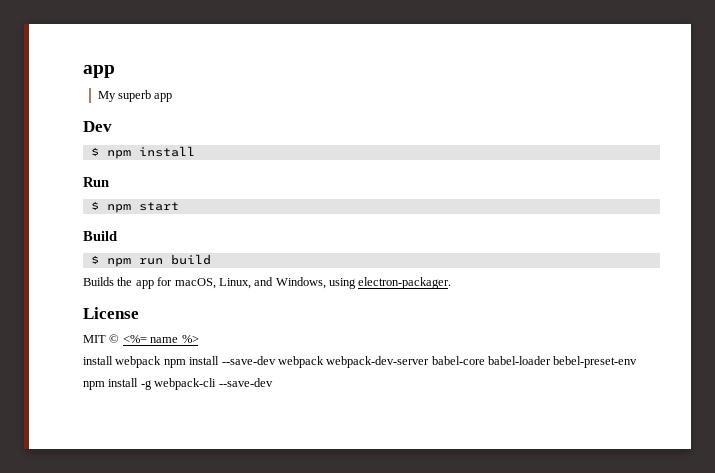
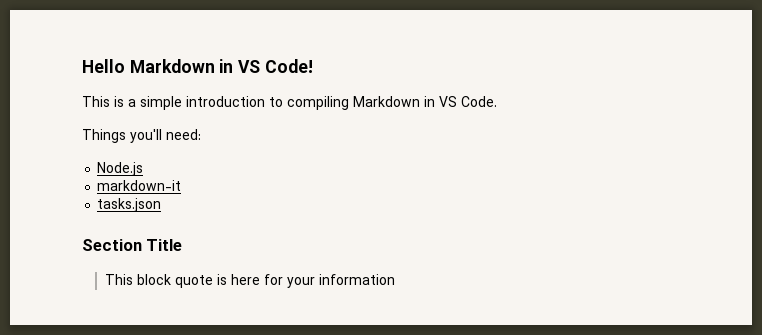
[83,65,115,78] [97,90,173,102] [83,121,112,132] [90,146,195,159] [83,177,109,187] [90,201,179,213] [83,231,117,241] [90,254,211,267] [83,277,452,289] [83,307,139,319] [83,334,199,343] [83,356,638,368] [83,378,273,390] app // My superb app // Dev // $ npm install // Run // $ npm start // Build // $ npm run build // Builds the app for macOS, Linux, and Windows, using electron-packager. // License // MIT © <%= name %> // install webpack npm install --save-dev webpack webpack-dev-server babel-core babel-loader bebel-preset-env // npm install -g webpack-cli --save-dev -> [82,59,313,73] [82,96,497,110] [82,129,201,143] [97,162,144,176] [97,180,182,191] [97,198,162,212] [82,239,183,251] [104,274,395,288] Hello Markdown in VS Code! // This is a simple introduction to compiling Markdown in VS Code. // Things you'll need: // Node.js // markdown-it // tasks.json // Section Title // This block quote is here for your information

